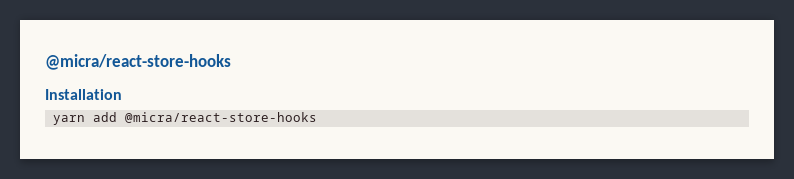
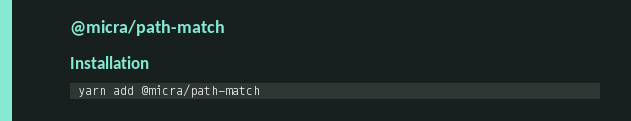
[45,54,231,70] @micra/react-store-hooks -> [70,20,225,36] @micra/path-match
[124,112,317,123] @micra/react-store-hooks -> [141,84,261,98] @micra/path-match

